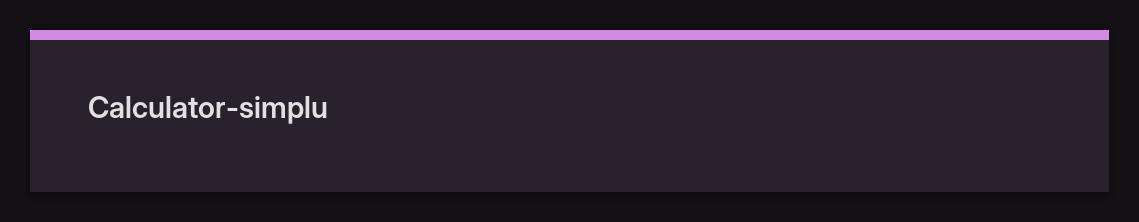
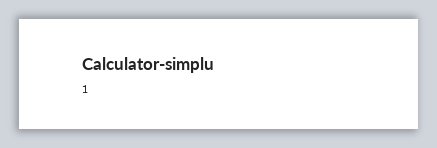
(328, 110) none -> [82,85,88,93] // 1

